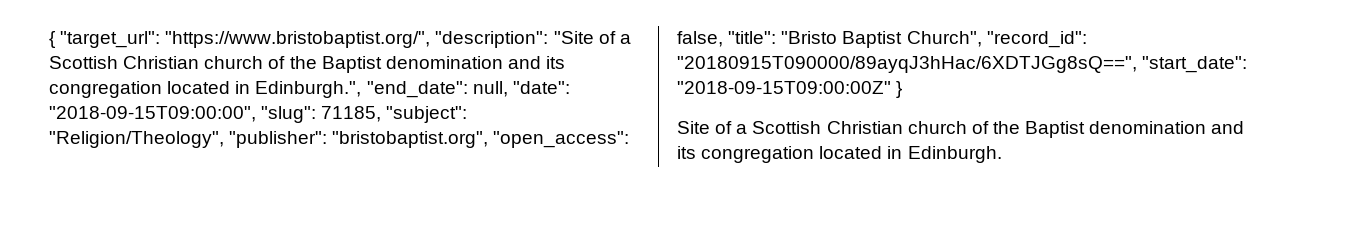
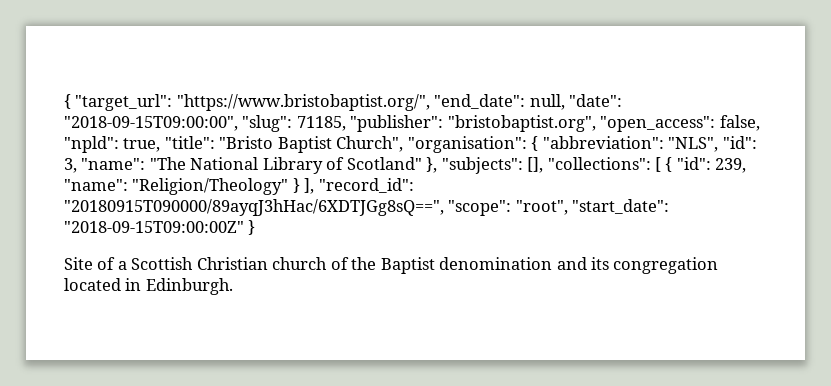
[435,31,631,48] [49,56,566,73] [49,81,362,98] "description": "Site of a Scottish Christian church of the Baptist denomination and its congregation located in Edinburgh.", -> (430, 102) none
[386,106,468,123] [49,131,224,148] "subject": "Religion/Theology", -> (346, 123) none
(723, 39) none -> [64,136,161,153] "npld": true,
[986,31,1087,48] [677,56,1137,73] "record_id": "20180915T090000/89ayqJ3hHac/6XDTJGg8sQ==", -> [407,136,757,153] [64,157,747,174] [64,178,414,195] [64,199,568,216] "organisation": { "abbreviation": "NLS", "id": 3, "name": "The National Library of Scotland" }, "subjects": [], "collections": [ { "id": 239, "name": "Religion/Theology" } ], "record_id": "20180915T090000/89ayqJ3hHac/6XDTJGg8sQ==", "scope": "root",

